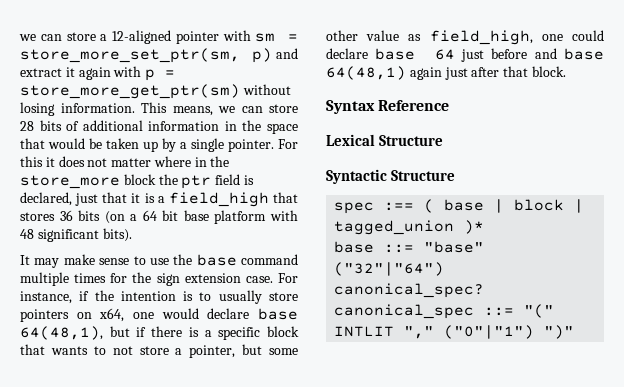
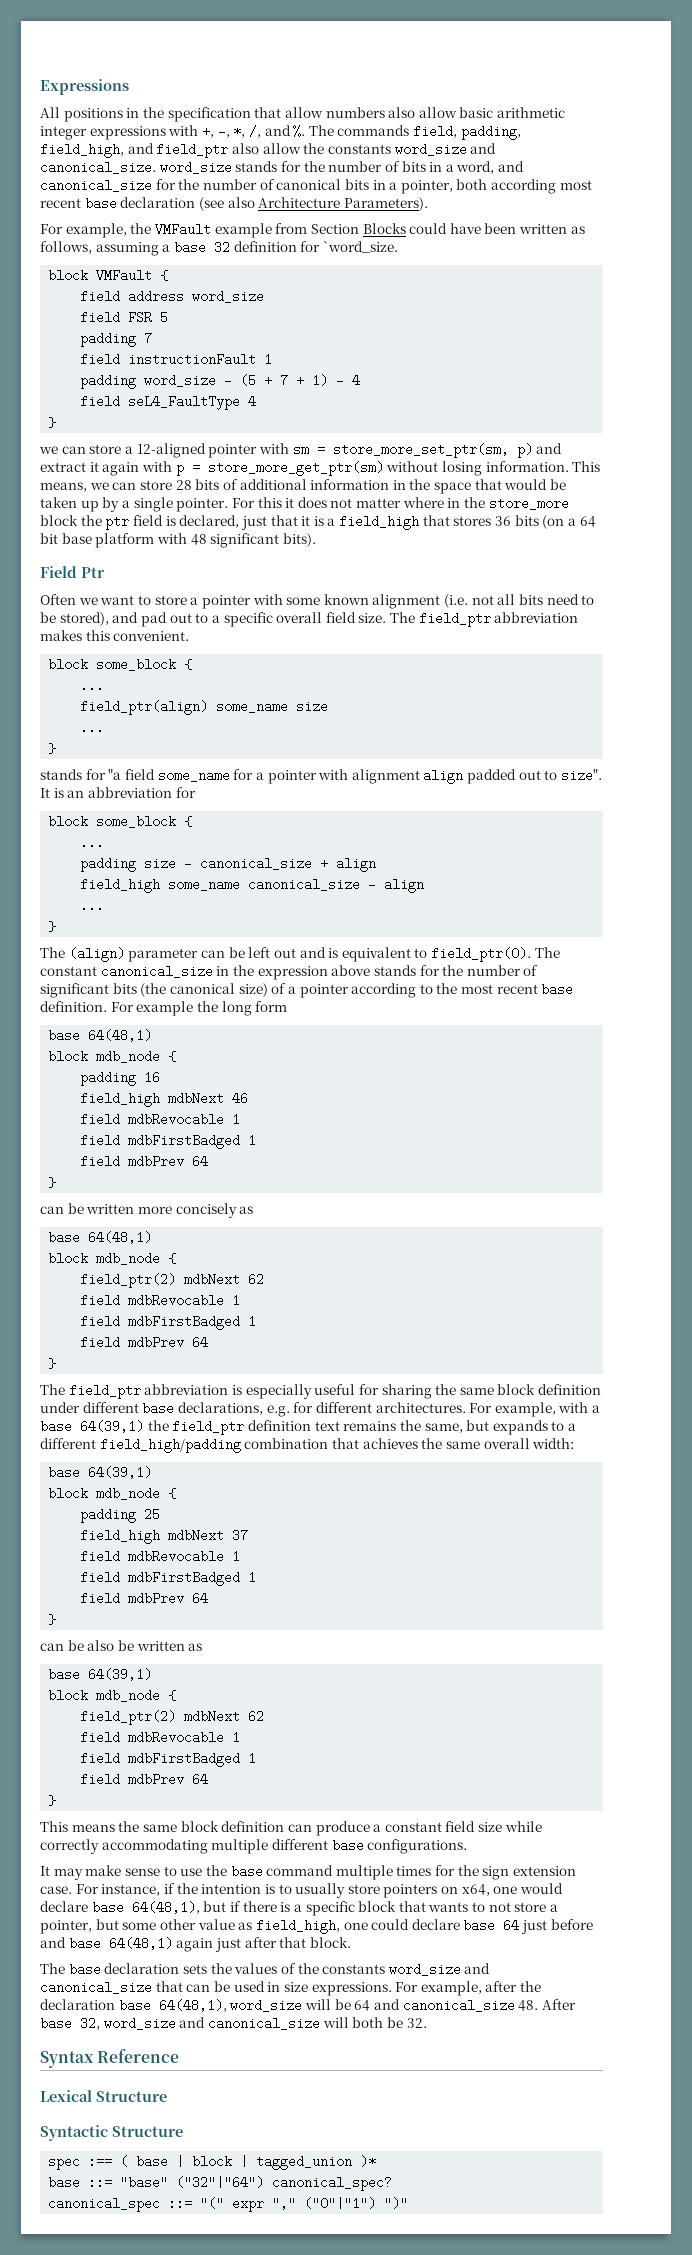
(19, 37) none -> [40,79,129,95] [40,107,566,122] [40,125,521,140] [40,143,497,158] [40,161,525,174] [40,179,592,194] [40,197,428,211] [40,223,585,238] [40,241,398,256] [48,269,169,282] [80,290,265,303] [80,311,169,324] [80,332,153,347] [80,353,273,366] [80,374,361,389] [80,395,257,410] [48,417,57,428] Expressions // All positions in the specification that allow numbers also allow basic arithmetic integer expressions with +, -, *, /, and %. The commands field, padding, field_high, and field_ptr also allow the constants word_size and canonical_size. word_size stands for the number of bits in a word, and canonical_size for the number of canonical bits in a pointer, both according most recent base declaration (see also Architecture Parameters). // For example, the VMFault example from Section Blocks could have been written as follows, assuming a base 32 definition for `word_size. // block VMFault { // field address word_size // field FSR 5 // padding 7 // field instructionFault 1 // padding word_size - (5 + 7 + 1) - 4 // field seL4_FaultType 4 // } //
(132, 235) none -> [40,566,105,578] [40,594,595,609] [40,612,579,627] [40,630,190,641] [48,658,193,671] [80,679,105,692] [80,700,329,715] [80,721,105,734] [48,743,57,754] [40,769,603,784] [40,787,196,798] [48,815,193,828] [80,836,105,849] [80,857,377,872] [80,878,425,893] [80,899,105,912] [48,921,57,932] [40,947,560,962] [40,965,539,980] [40,983,574,998] [40,1001,288,1016] [48,1029,153,1042] [48,1050,177,1063] [80,1071,161,1086] [80,1092,249,1107] [80,1113,241,1126] [80,1134,257,1149] [80,1155,209,1168] [48,1177,57,1188] [40,1203,254,1218] [48,1231,153,1244] [48,1252,177,1265] [80,1273,265,1288] [80,1294,241,1307] [80,1315,257,1330] [80,1336,209,1349] [48,1358,57,1369] [40,1384,602,1399] [40,1402,601,1417] [40,1420,577,1435] [40,1438,575,1453] [48,1466,153,1479] [48,1487,177,1500] [80,1508,161,1523] [80,1529,249,1544] [80,1550,241,1563] [80,1571,257,1586] [80,1592,209,1605] [48,1614,57,1625] [40,1640,203,1651] [48,1668,153,1681] [48,1689,177,1702] [80,1710,265,1725] [80,1731,241,1744] [80,1752,257,1767] [80,1773,209,1786] [48,1795,57,1806] [40,1821,542,1836] [40,1839,468,1854] // Field Ptr // Often we want to store a pointer with some known alignment (i.e. not all bits need to be stored), and pad out to a specific overall field size. The field_ptr abbreviation makes this convenient. // block some_block { // ... // field_ptr(align) some_name size // ... // } // stands for "a field some_name for a pointer with alignment align padded out to size". It is an abbreviation for // block some_block { // ... // padding size - canonical_size + align // field_high some_name canonical_size - align // ... // } // The (align) parameter can be left out and is equivalent to field_ptr(0). The constant canonical_size in the expression above stands for the number of significant bits (the canonical size) of a pointer according to the most recent base definition. For example the long form // base 64(48,1) // block mdb_node { // padding 16 // field_high mdbNext 46 // field mdbRevocable 1 // field mdbFirstBadged 1 // field mdbPrev 64 // } // can be written more concisely as // base 64(48,1) // block mdb_node { // field_ptr(2) mdbNext 62 // field mdbRevocable 1 // field mdbFirstBadged 1 // field mdbPrev 64 // } // The field_ptr abbreviation is especially useful for sharing the same block definition under different base declarations, e.g. for different architectures. For example, with a base 64(39,1) the field_ptr definition text remains the same, but expands to a different field_high/padding combination that achieves the same overall width: // base 64(39,1) // block mdb_node { // padding 25 // field_high mdbNext 37 // field mdbRevocable 1 // field mdbFirstBadged 1 // field mdbPrev 64 // } // can be also be written as // base 64(39,1) // block mdb_node { // field_ptr(2) mdbNext 62 // field mdbRevocable 1 // field mdbFirstBadged 1 // field mdbPrev 64 // } // This means the same block definition can produce a constant field size while correctly accommodating multiple different base configurations.
(566, 71) none -> [40,1963,491,1976] [40,1981,542,1996] [40,1999,576,2012] [40,2017,427,2030] // The base declaration sets the values of the constants word_size and canonical_size that can be used in size expressions. For example, after the declaration base 64(48,1), word_size will be 64 and canonical_size 48. After base 32, word_size and canonical_size will both be 32.
[334,326,395,337] INTLIT -> [232,2197,265,2212] expr

